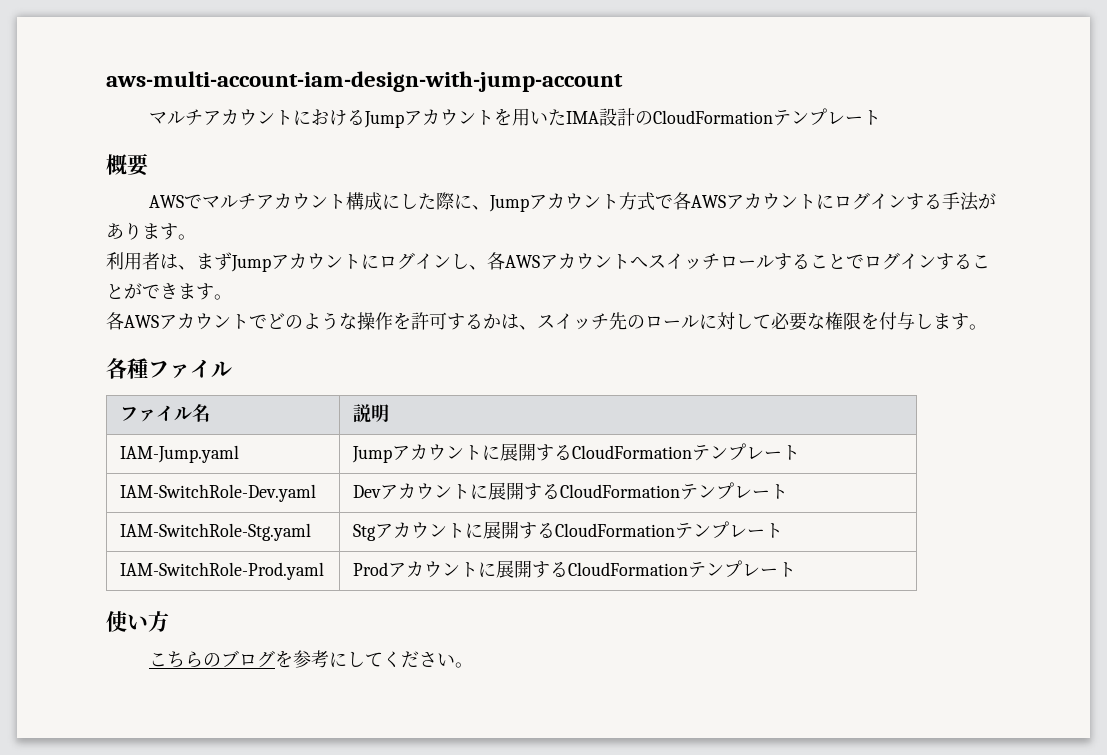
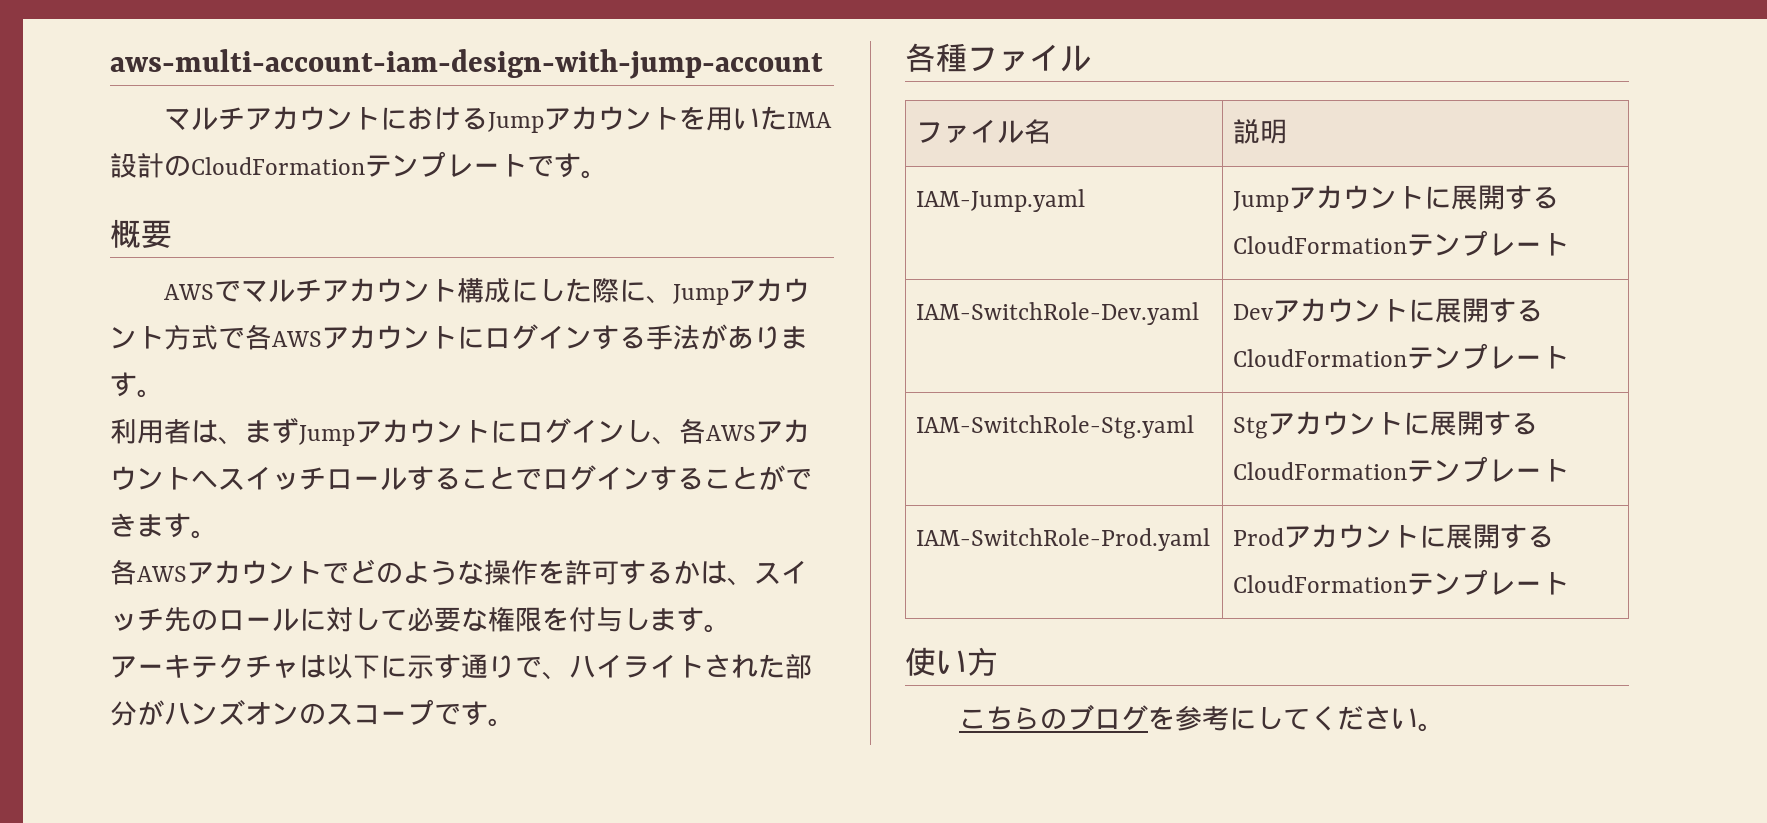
(882, 117) none -> [527,153,608,179] です。
(987, 327) none -> [110,654,812,680] [110,699,515,727] // アーキテクチャは以下に示す通りで、ハイライトされた部分がハンズオンのスコープです。

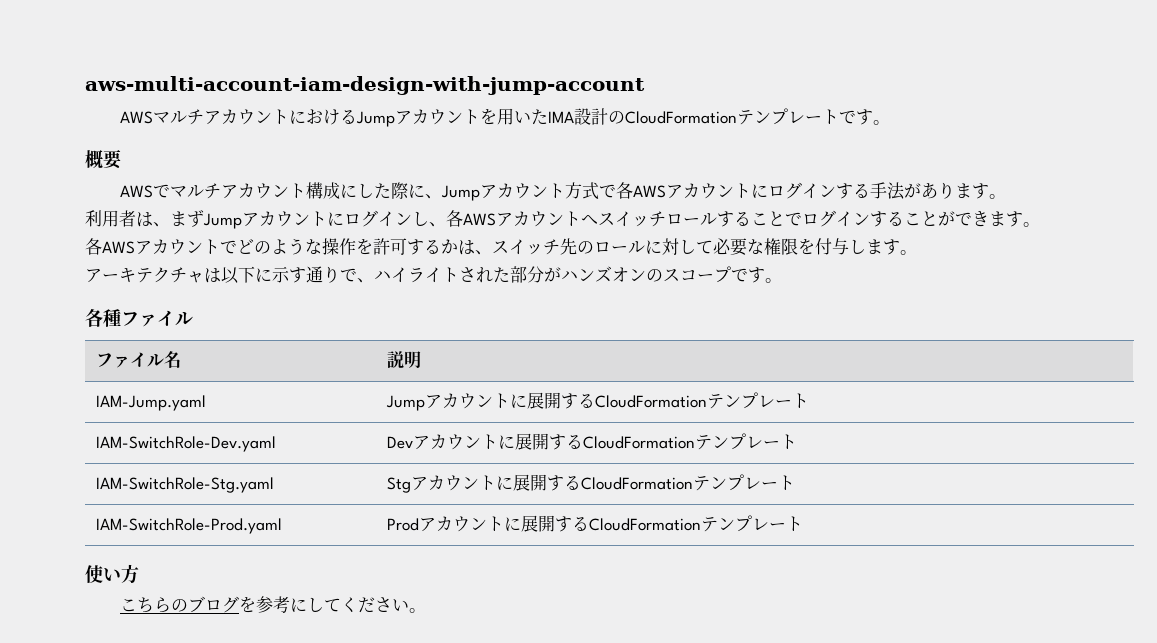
(823, 64) none -> [120,111,154,124] AWS

